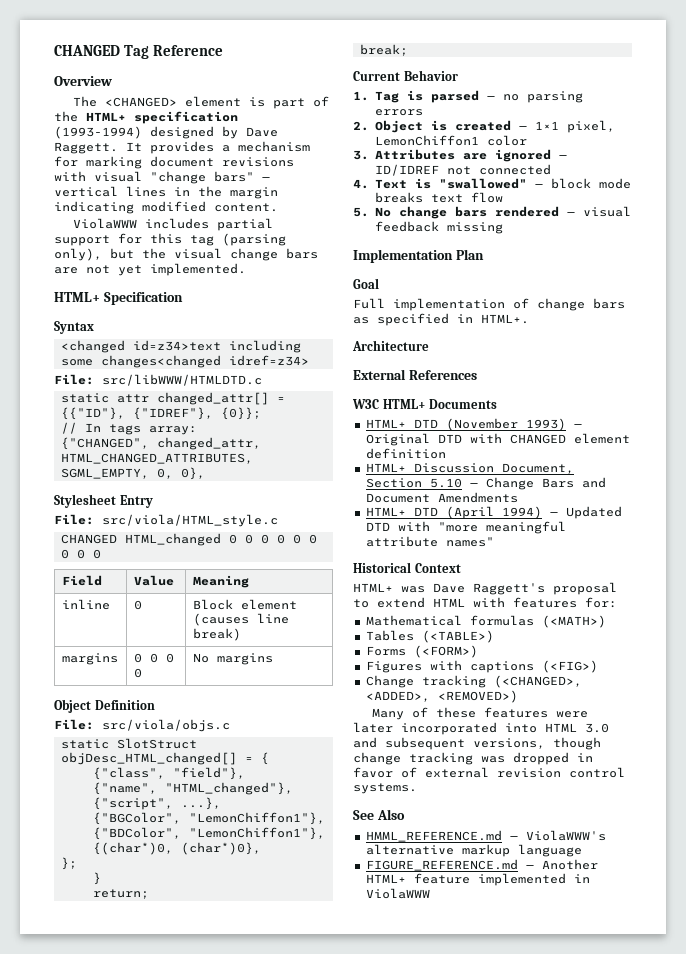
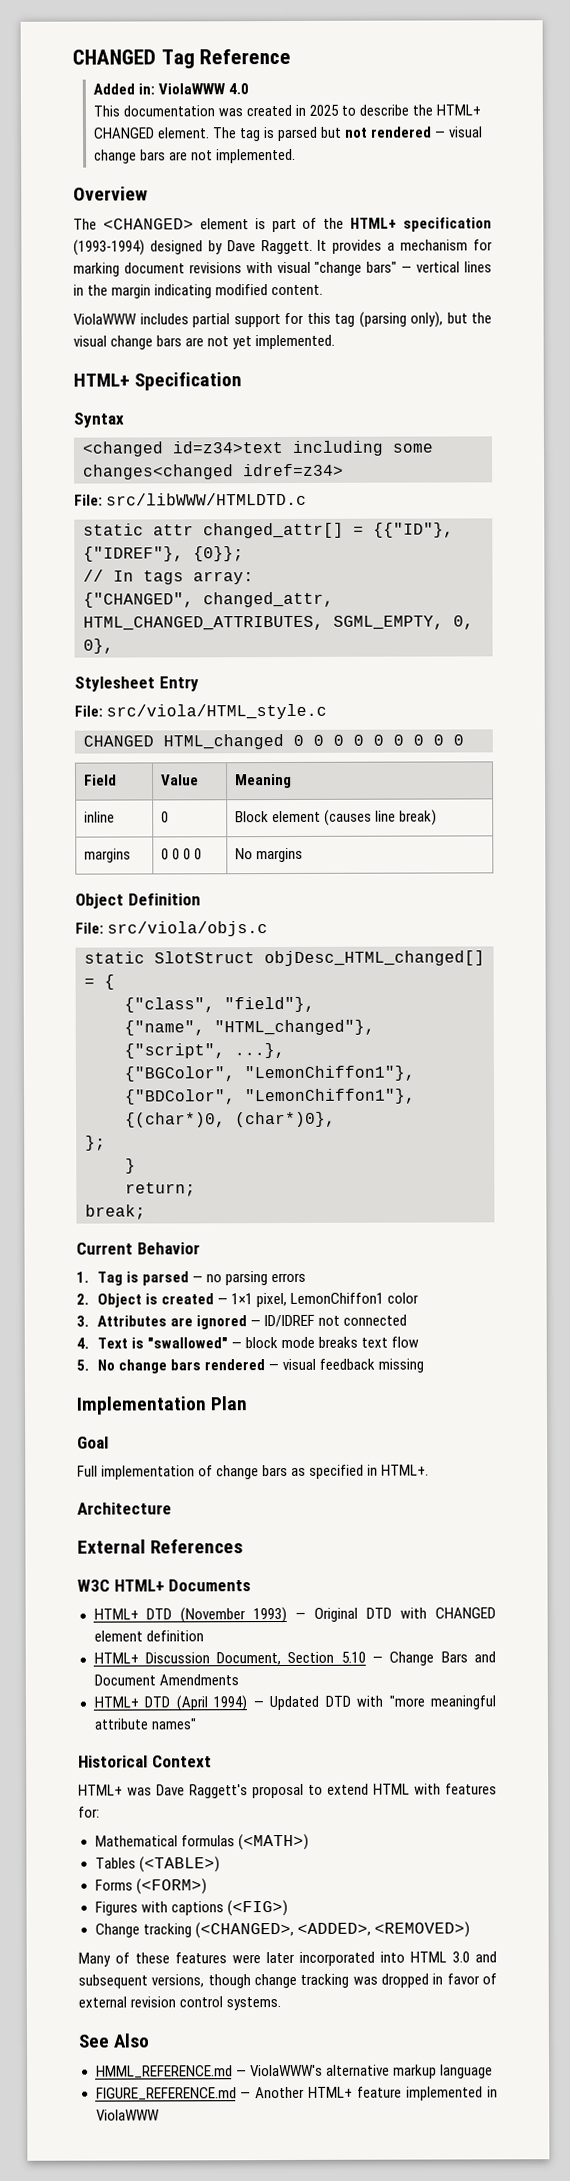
(224, 50) none -> [92,83,250,95] [92,104,482,117] [92,126,484,142] [93,148,297,164] // Added in: ViolaWWW 4.0 // This documentation was created in 2025 to describe the HTML+ CHANGED element. The tag is parsed but not rendered — visual change bars are not implemented.

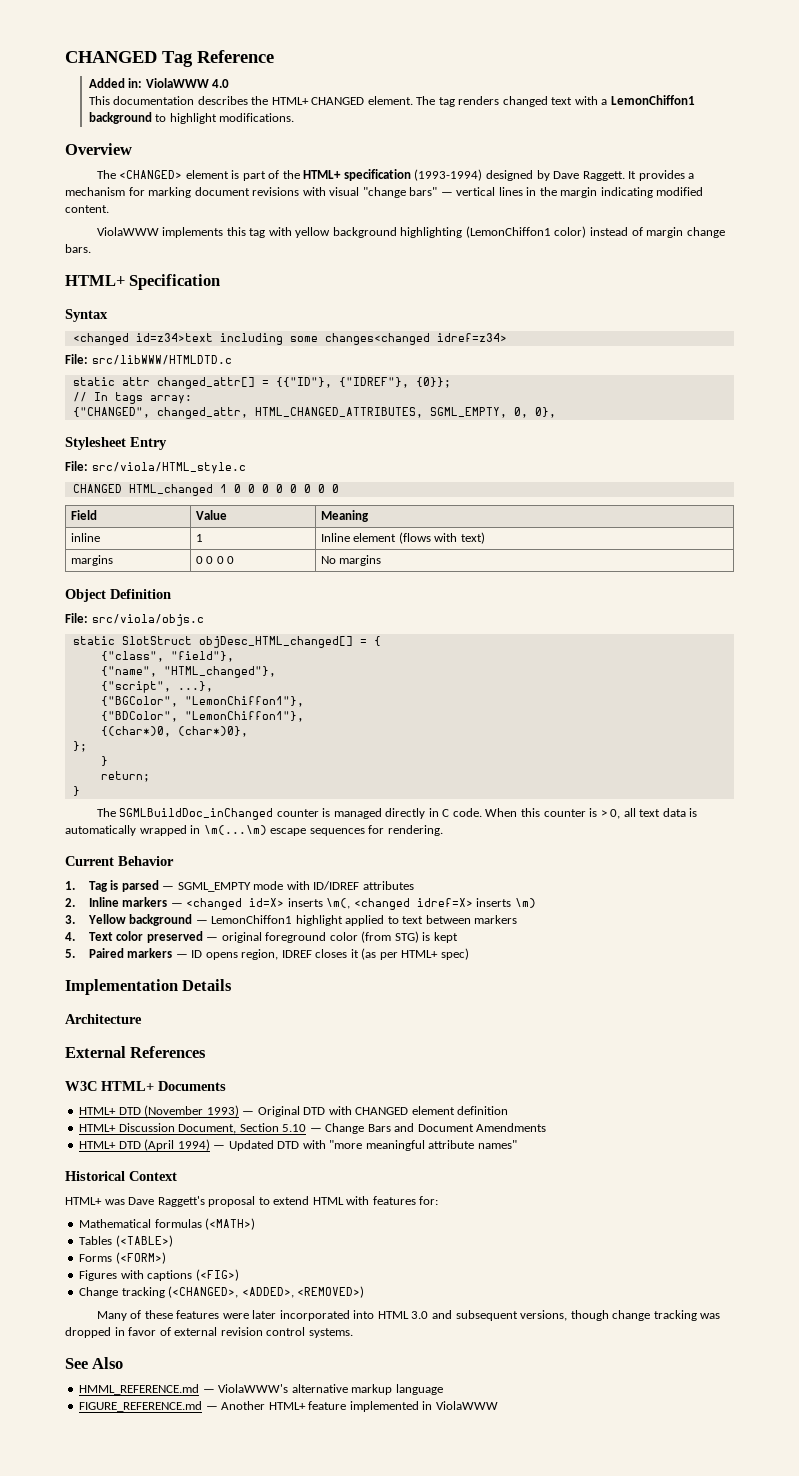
[217,104,410,117] was created in 2025 to describe -> [197,96,248,105] describes
[263,126,484,142] [93,148,297,164] is parsed but not rendered — visual change bars are not implemented. -> [458,95,695,107] [88,112,295,124] renders changed text with a LemonChiffon1 background to highlight modifications.
[139,311,492,328] [73,334,336,350] includes partial support for this tag (parsing only), but the visual change bars are not yet implemented. -> [162,226,725,238] [65,244,91,253] implements this tag with yellow background highlighting (LemonChiffon1 color) instead of margin change bars.
[293,734,304,746] 0 -> [219,484,227,493] 1
[161,811,170,823] [235,809,438,826] 0 | Block element (causes line break) -> [195,534,203,542] [320,532,485,544] 1 | Inline element (flows with text)
[85,1204,146,1220] break; -> [72,786,80,796] [96,808,698,820] [65,825,443,836] } // The SGMLBuildDoc_inChanged counter is managed directly in C code. When this counter is > 0, all text data is automatically wrapped in \m(...\m) escape sequences for rendering.
[206,1271,307,1286] [76,1292,420,1308] [76,1314,408,1330] [76,1336,420,1349] [76,1358,425,1374] [76,1396,249,1415] [77,1436,109,1449] [77,1464,430,1480] no parsing errors // 2. Object is created — 1×1 pixel, LemonChiffon1 color // 3. Attributes are ignored — ID/IDREF not connected // 4. Text is "swallowed" — block mode breaks text flow // 5. No change bars rendered — visual feedback missing // Implementation Plan // Goal // Full implementation of change bars as specified in HTML+. -> [177,881,414,892] [65,897,536,910] [65,914,518,926] [65,931,458,943] [65,948,469,960] [65,979,233,995] SGML_EMPTY mode with ID/IDREF attributes // 2. Inline markers — <changed id=X> inserts \m(, <changed idref=X> inserts \m) // 3. Yellow background — LemonChiffon1 highlight applied to text between markers // 4. Text color preserved — original foreground color (from STG) is kept // 5. Paired markers — ID opens region, IDREF closes it (as per HTML+ spec) // Implementation Details

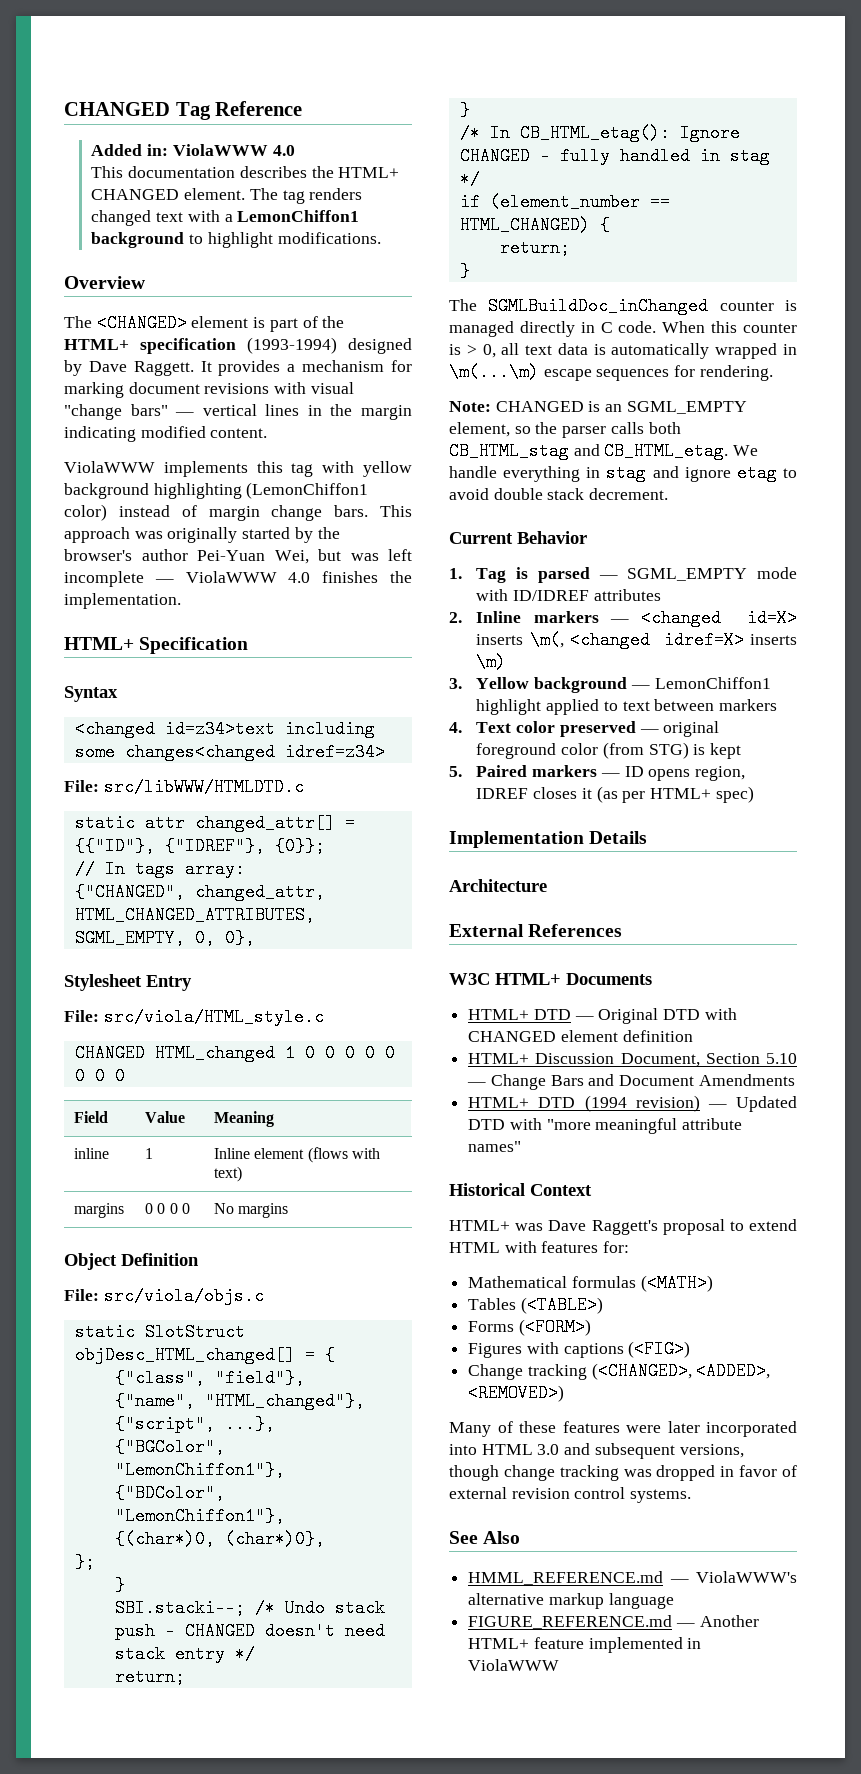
(91, 248) none -> [380,505,412,517] [64,527,340,543] [64,549,412,564] [64,571,412,587] [64,593,181,609] This approach was originally started by the browser's author Pei-Yuan Wei, but was left incomplete — ViolaWWW 4.0 finishes the implementation.
(108, 761) none -> [114,1599,385,1617] [114,1622,385,1640] [114,1645,255,1663] [114,1668,185,1686] [459,101,470,119] [459,124,740,142] [459,147,770,165] [459,170,480,188] [459,193,670,211] [459,216,610,234] // SBI.stacki--; /* Undo stack push - CHANGED doesn't need stack entry */ // return; // } // /* In CB_HTML_etag(): Ignore CHANGED - fully handled in stag */ // if (element_number == HTML_CHANGED) {
(443, 830) none -> [449,401,747,414] [449,422,681,438] [449,442,759,460] [449,464,797,482] [449,488,669,500] // Note: CHANGED is an SGML_EMPTY element, so the parser calls both CB_HTML_stag and CB_HTML_etag. We handle everything in stag and ignore etag to avoid double stack decrement.
[144,1105,239,1117] (November 1993) -> (571, 1014) none
[144,1139,210,1151] (April 1994) -> [584,1095,700,1112] (1994 revision)

